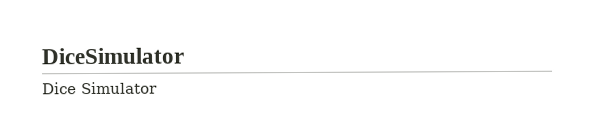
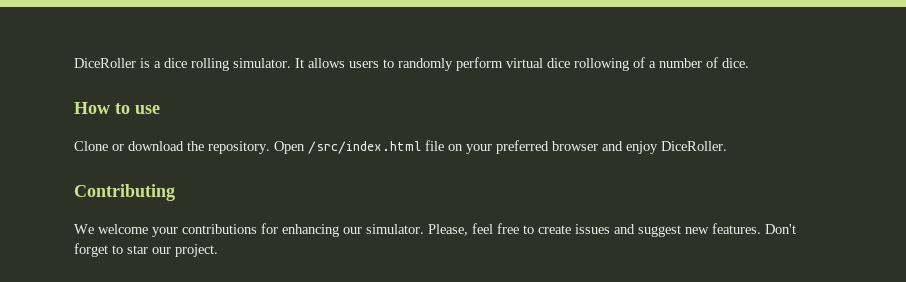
[41,47,184,65] [42,81,158,95] DiceSimulator // Dice Simulator -> [74,57,749,71] [74,102,160,114] [74,140,727,154] [74,184,175,201] [74,223,796,237] [74,243,218,257] DiceRoller is a dice rolling simulator. It allows users to randomly perform virtual dice rollowing of a number of dice. // How to use // Clone or download the repository. Open /src/index.html file on your preferred browser and enjoy DiceRoller. // Contributing // We welcome your contributions for enhancing our simulator. Please, feel free to create issues and suggest new features. Don't forget to star our project.

